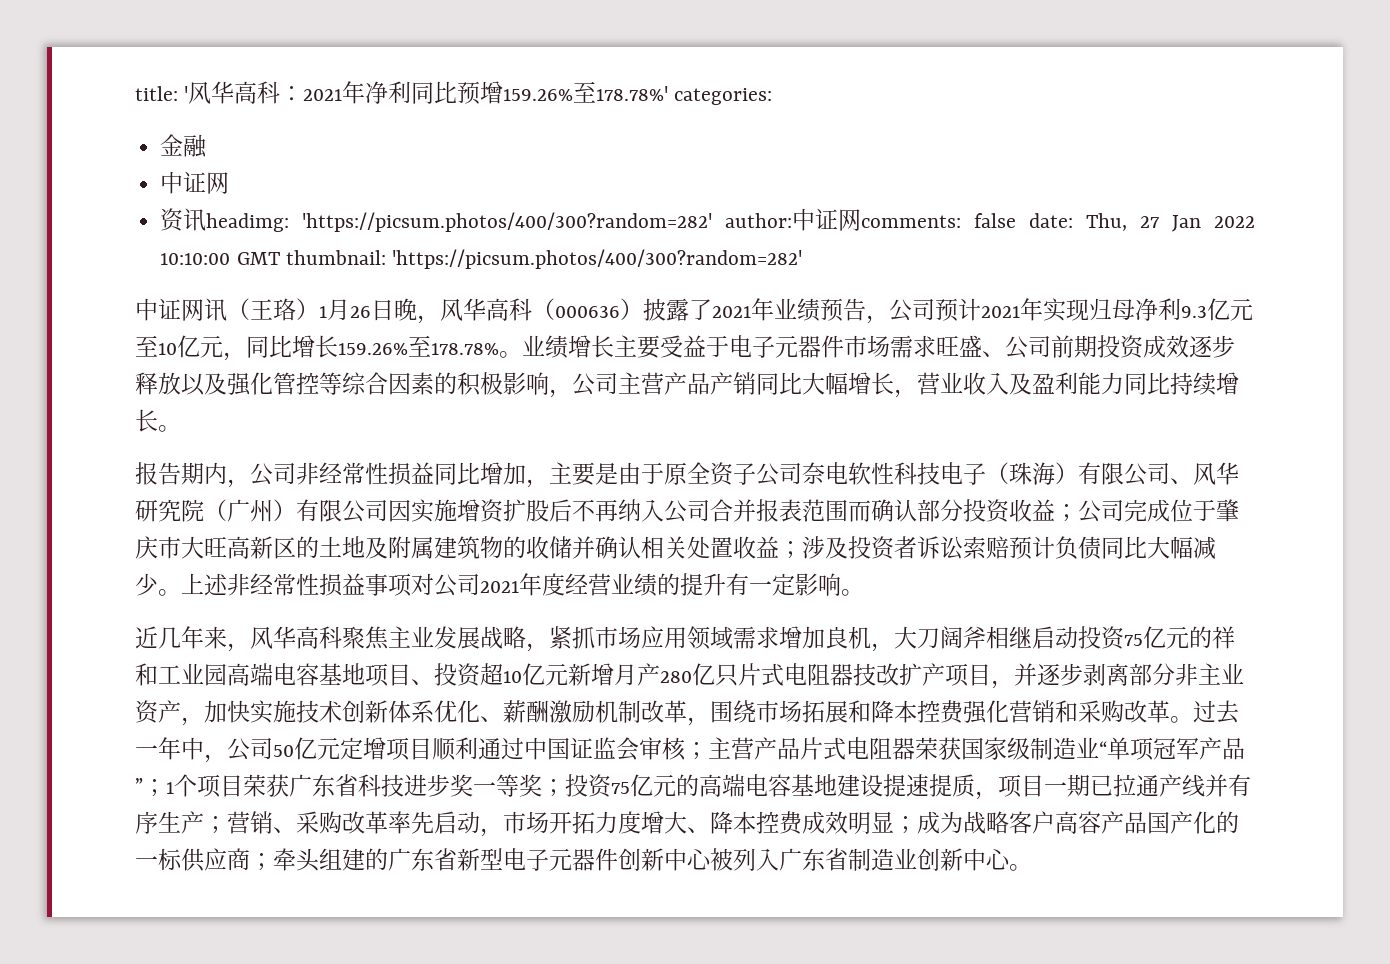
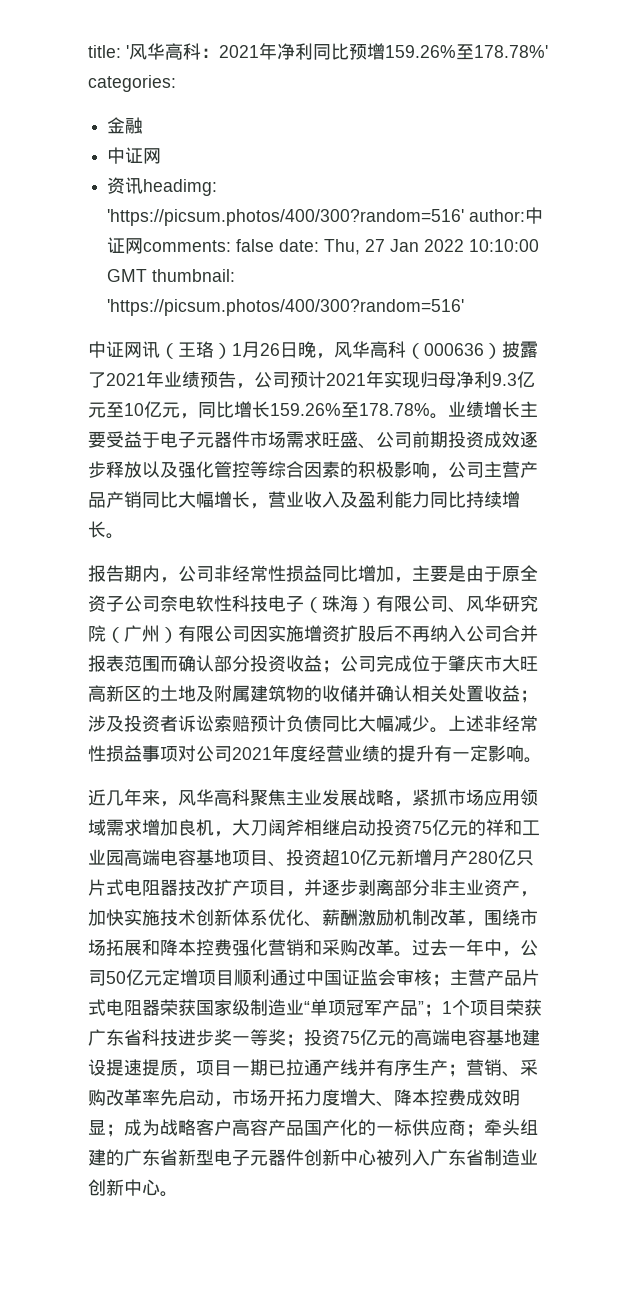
[302,212,713,232] 'https://picsum.photos/400/300?random=282' -> [107,209,465,226] 'https://picsum.photos/400/300?random=516'
[391,249,802,269] 'https://picsum.photos/400/300?random=282' -> [107,299,465,316] 'https://picsum.photos/400/300?random=516'

